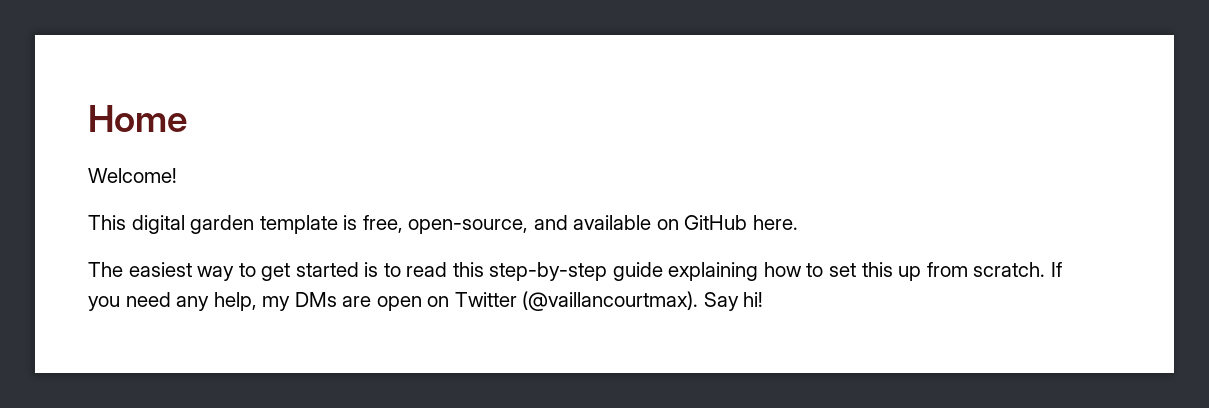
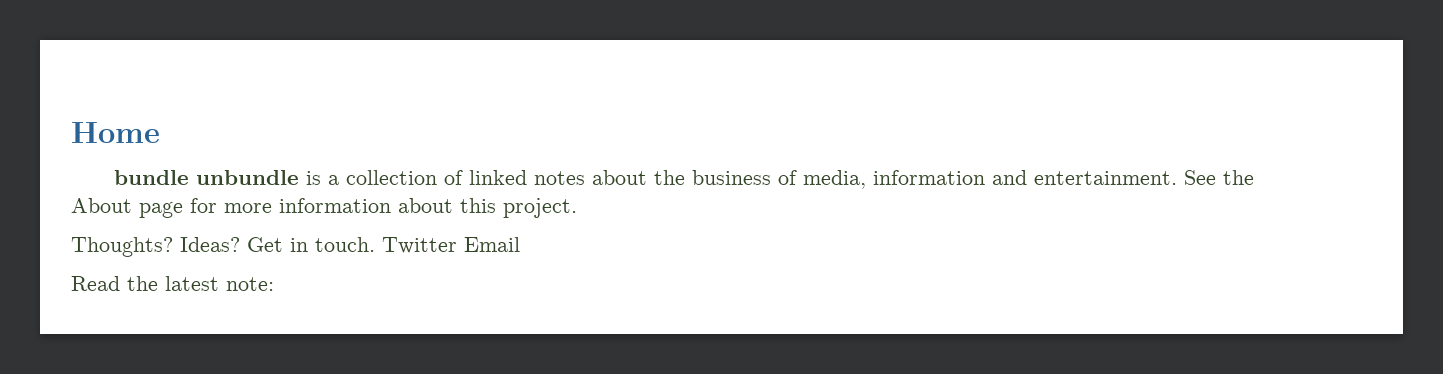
[88,168,177,183] [88,215,798,234] [88,262,1062,281] [88,291,764,311] Welcome! // This digital garden template is free, open-source, and available on GitHub here. // The easiest way to get started is to read this step-by-step guide explaining how to set this up from scratch. If you need any help, my DMs are open on Twitter (@vaillancourtmax). Say hi! -> [113,170,1254,189] [71,198,577,218] [71,237,520,257] [71,276,274,291] bundle unbundle is a collection of linked notes about the business of media, information and entertainment. See the About page for more information about this project. // Thoughts? Ideas? Get in touch. Twitter Email // Read the latest note:

